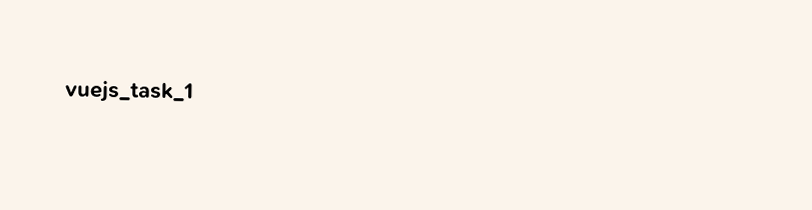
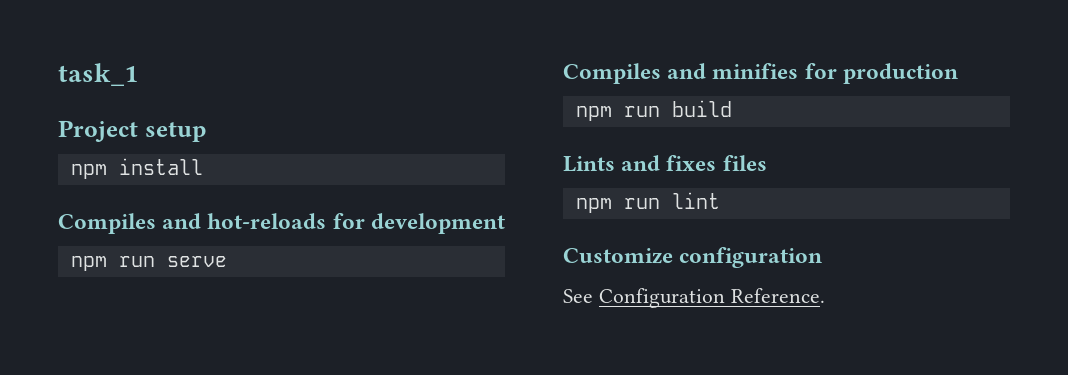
[65,80,194,104] vuejs_task_1 -> [58,63,138,86] [58,120,207,142] [70,158,203,179] [58,213,505,234] [70,256,227,271] [563,63,958,84] [575,100,732,121] [563,155,767,172] [575,192,720,213] [563,247,823,268] [563,288,825,308] task_1 // Project setup // npm install // Compiles and hot-reloads for development // npm run serve // Compiles and minifies for production // npm run build // Lints and fixes files // npm run lint // Customize configuration // See Configuration Reference.

